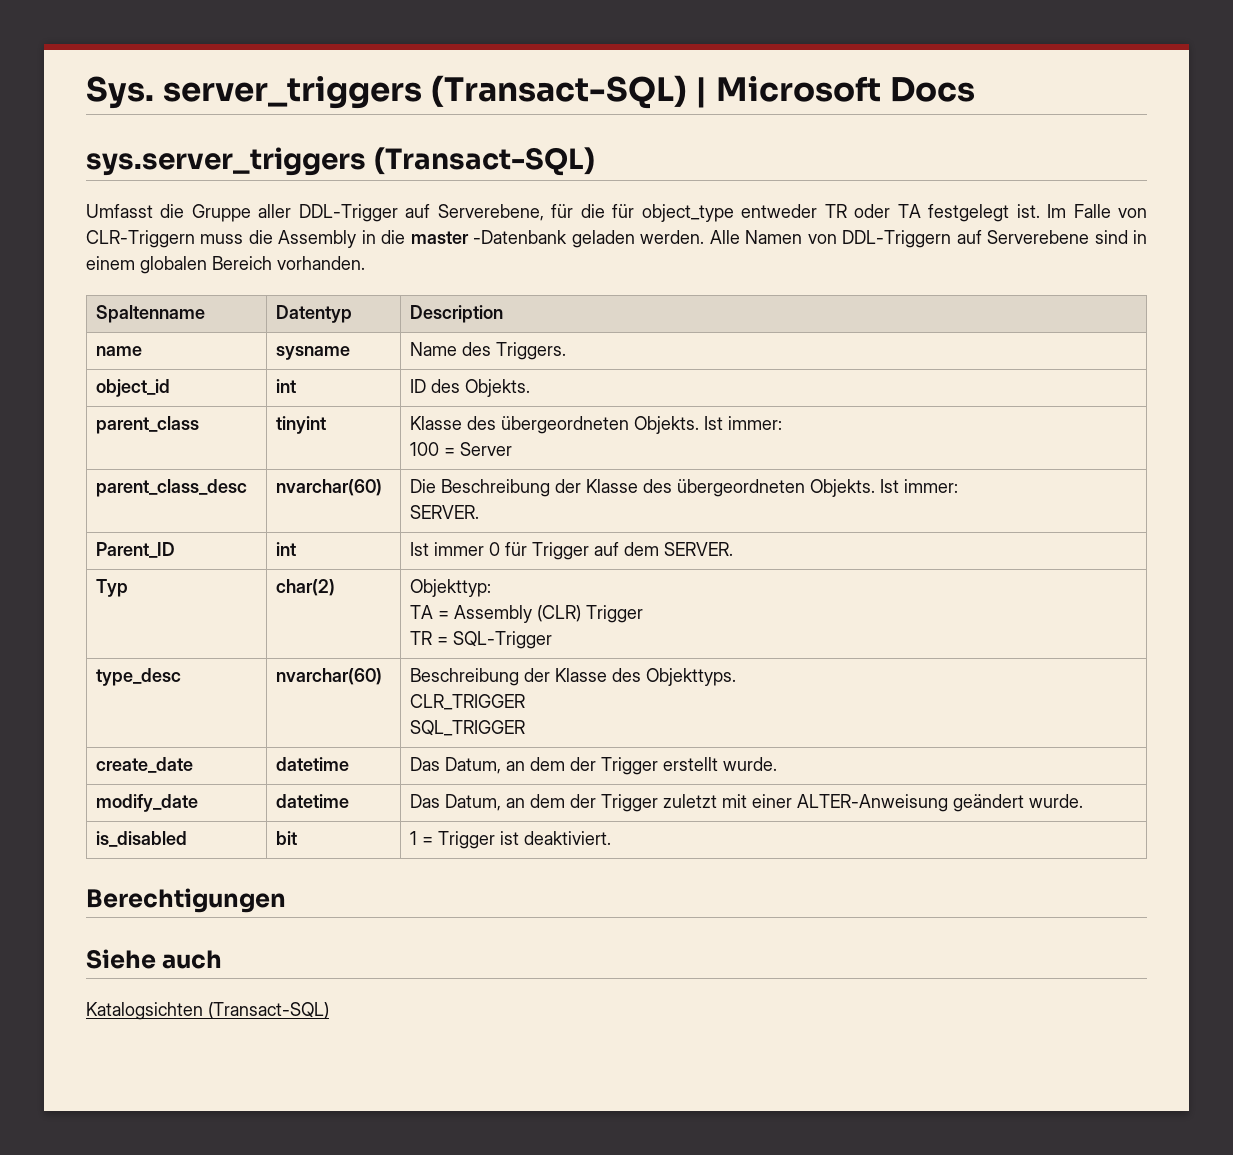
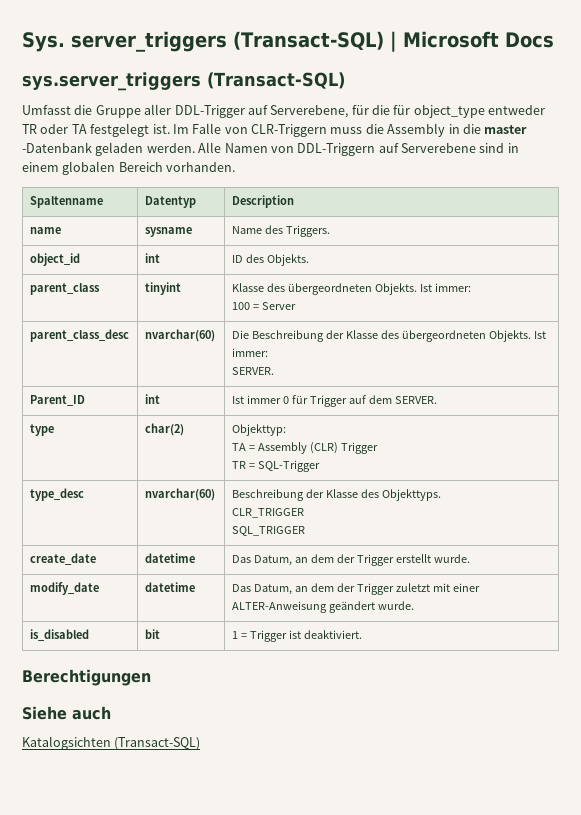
[95,579,128,597] Typ -> [29,424,54,436] type

